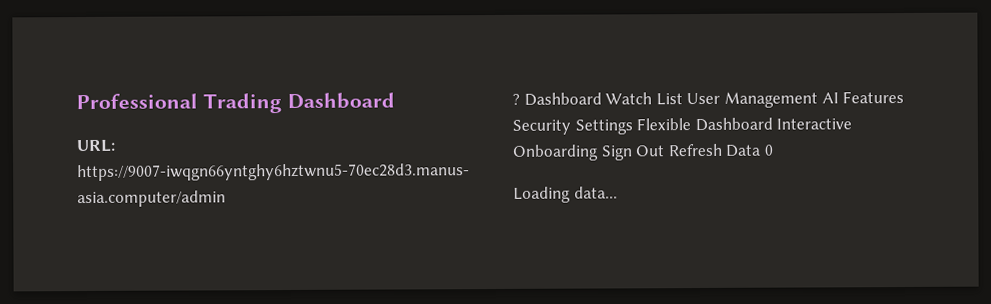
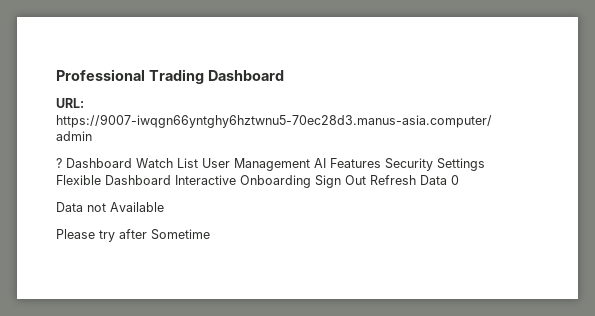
[513,186,618,203] Loading data... -> [56,202,164,212] [56,229,210,242] Data not Available // Please try after Sometime

